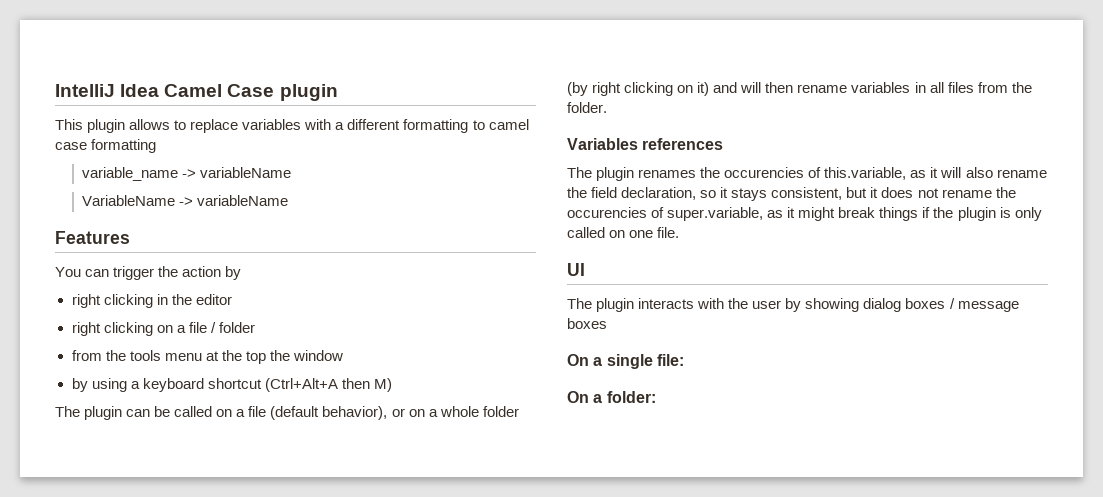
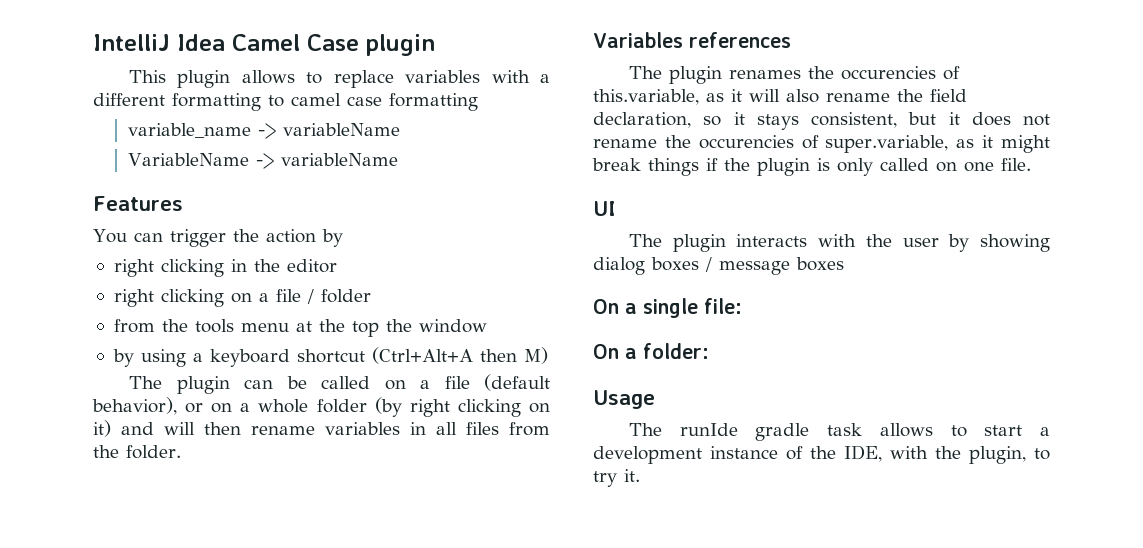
(656, 397) none -> [593,390,655,409] [629,423,1050,441] [593,445,1050,464] [593,469,640,487] // Usage // The runIde gradle task allows to start a development instance of the IDE, with the plugin, to try it.

